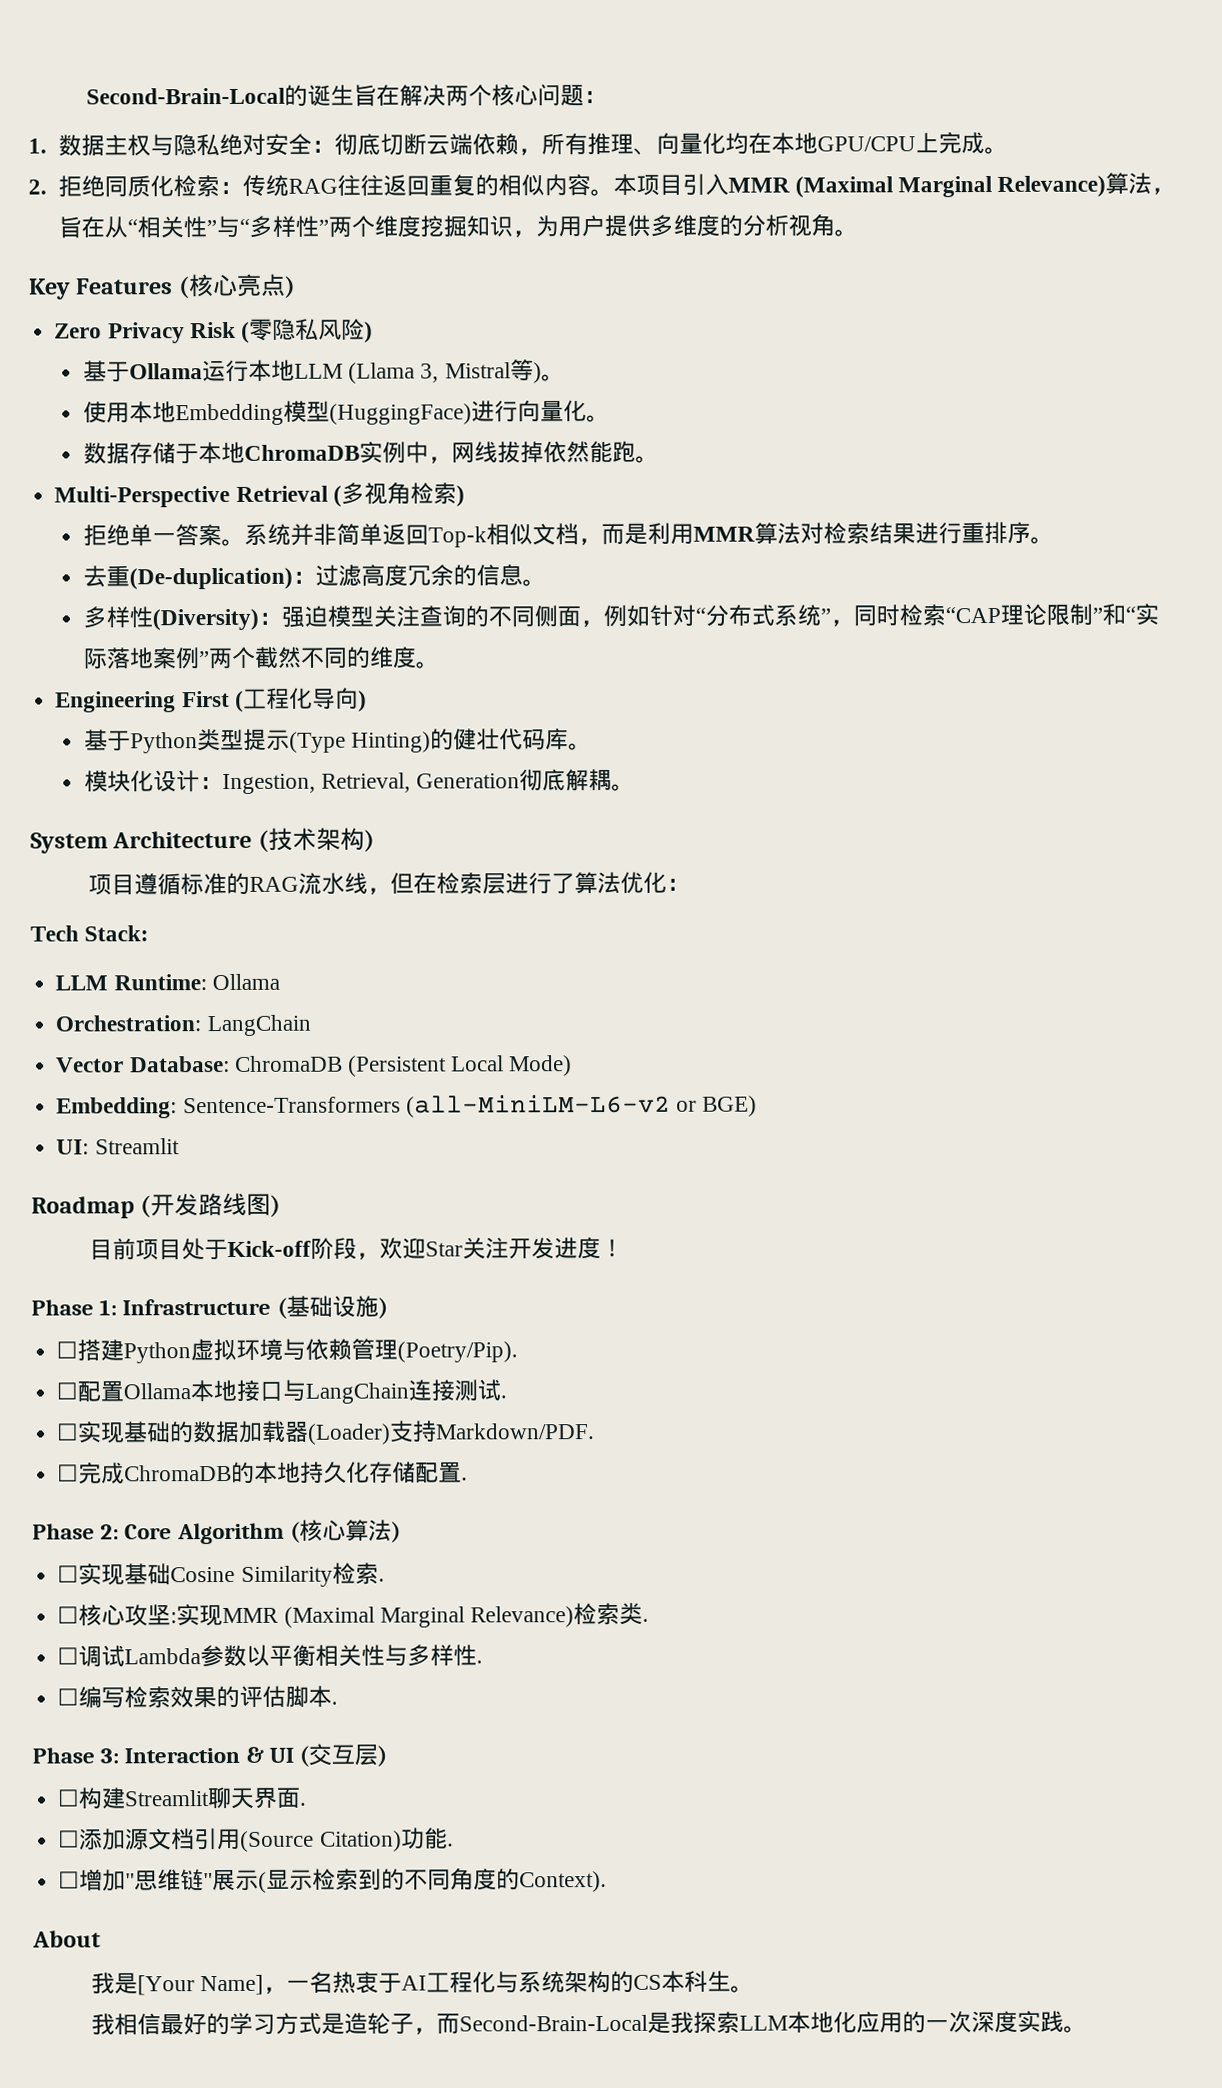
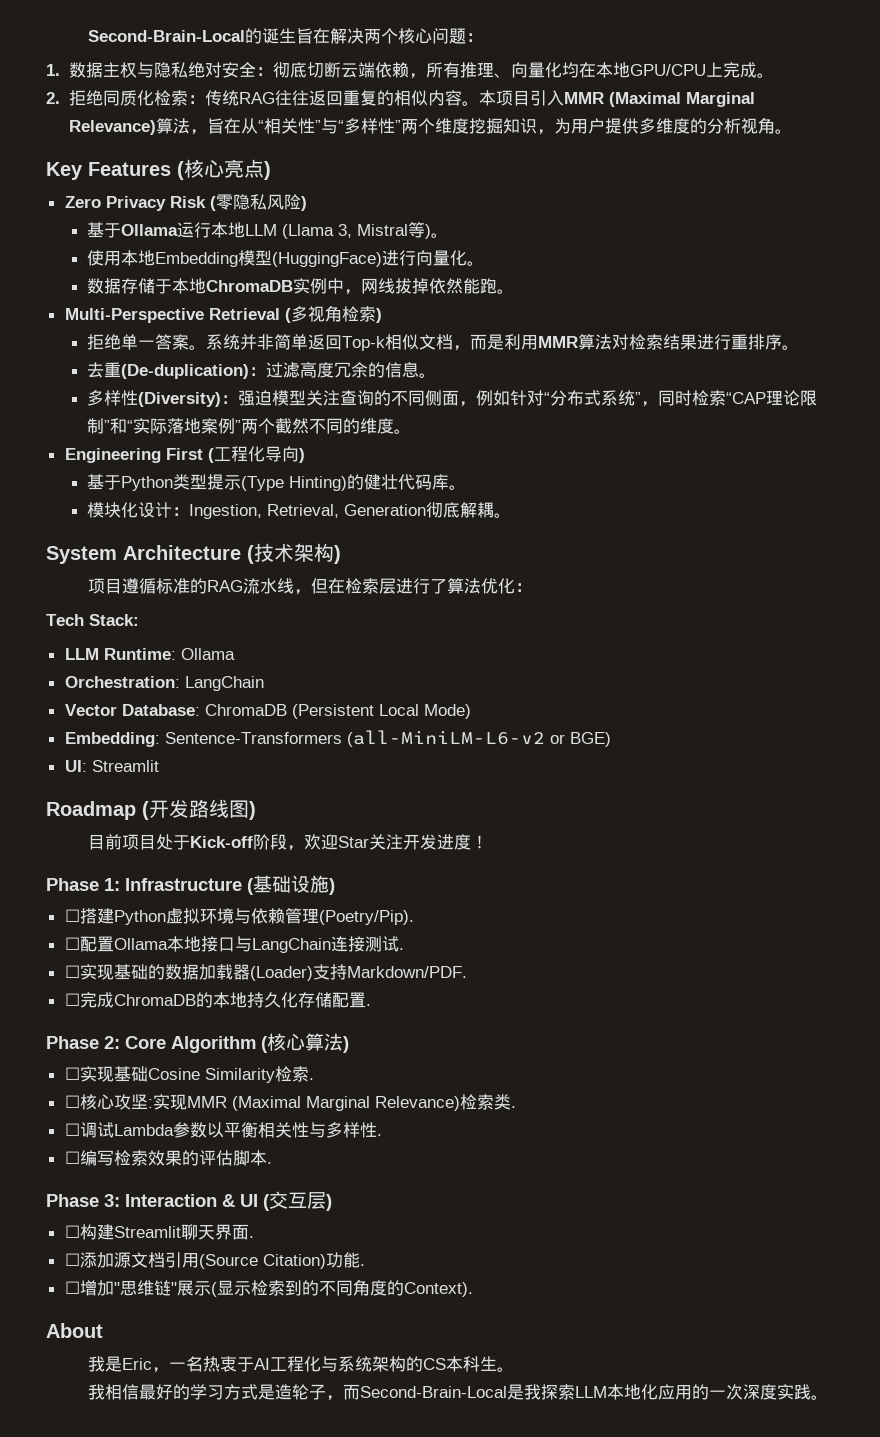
[136,1974,264,1996] [Your Name] -> [122,1358,153,1370] Eric

